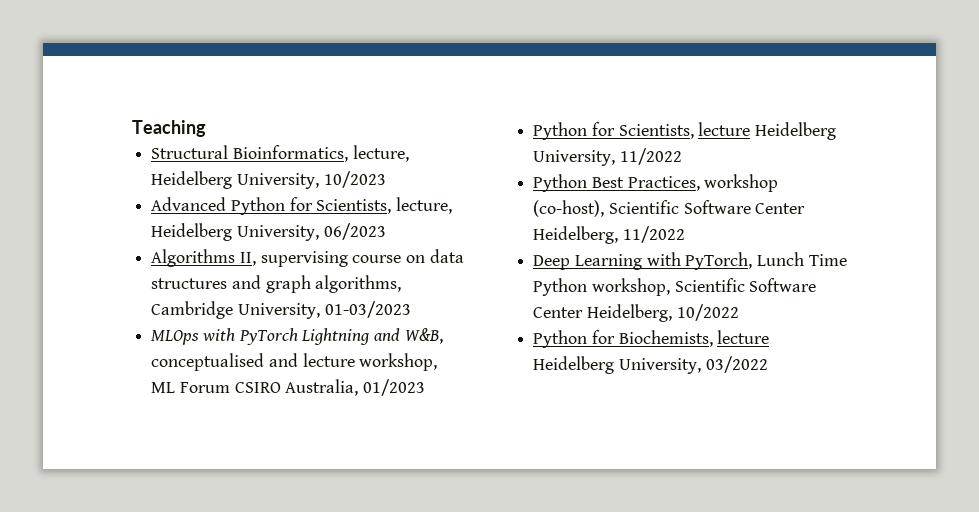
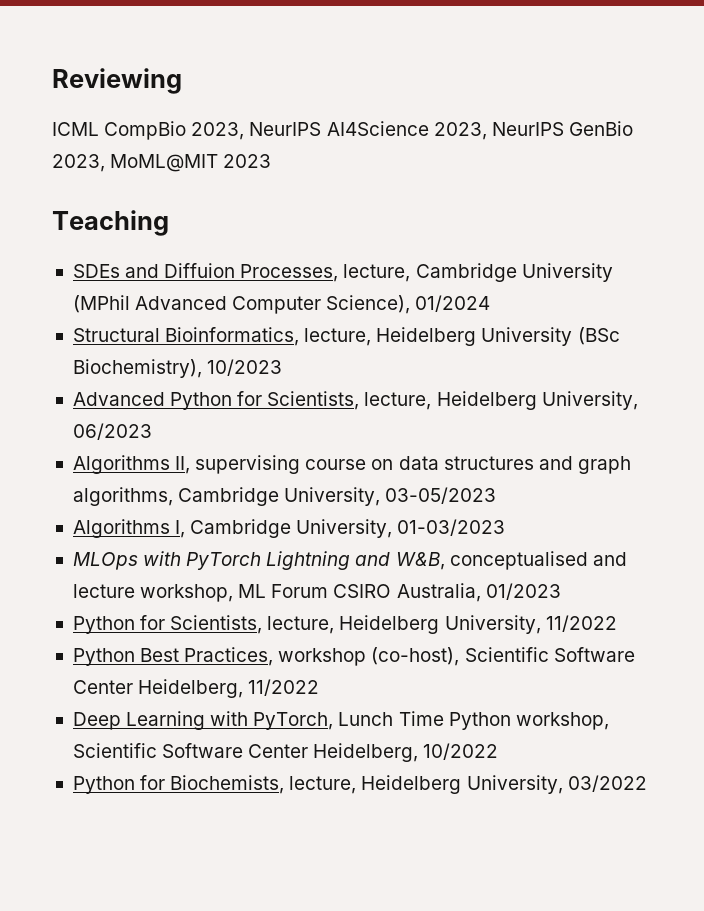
[132,120,206,137] Teaching -> [52,68,182,94] [52,121,633,140] [52,154,272,172] [52,210,169,236] [72,263,613,282] [72,295,491,314] Reviewing // ICML CompBio 2023, NeurIPS AI4Science 2023, NeurIPS GenBio 2023, MoML@MIT 2023 // Teaching // SDEs and Diffuion Processes, lecture, Cambridge University (MPhil Advanced Computer Science), 01/2024
[236,173,319,189] University, -> [481,327,620,346] [72,359,202,378] University (BSc Biochemistry),
(320, 311) none -> [385,487,497,504] [72,519,393,538] 03-05/2023 // Algorithms I, Cambridge University,
[698,122,751,136] lecture -> [267,616,335,634] lecture,
[717,330,770,344] lecture -> [289,776,357,794] lecture,

